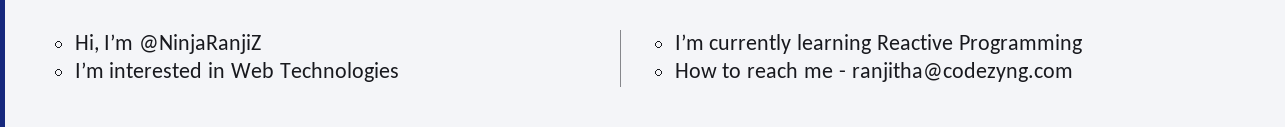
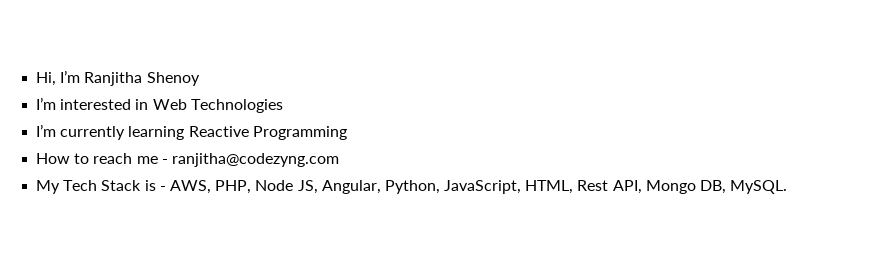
[139,34,262,54] @NinjaRanjiZ -> [84,72,200,86] Ranjitha Shenoy
(1073, 72) none -> [36,180,788,194] // My Tech Stack is - AWS, PHP, Node JS, Angular, Python, JavaScript, HTML, Rest API, Mongo DB, MySQL.

